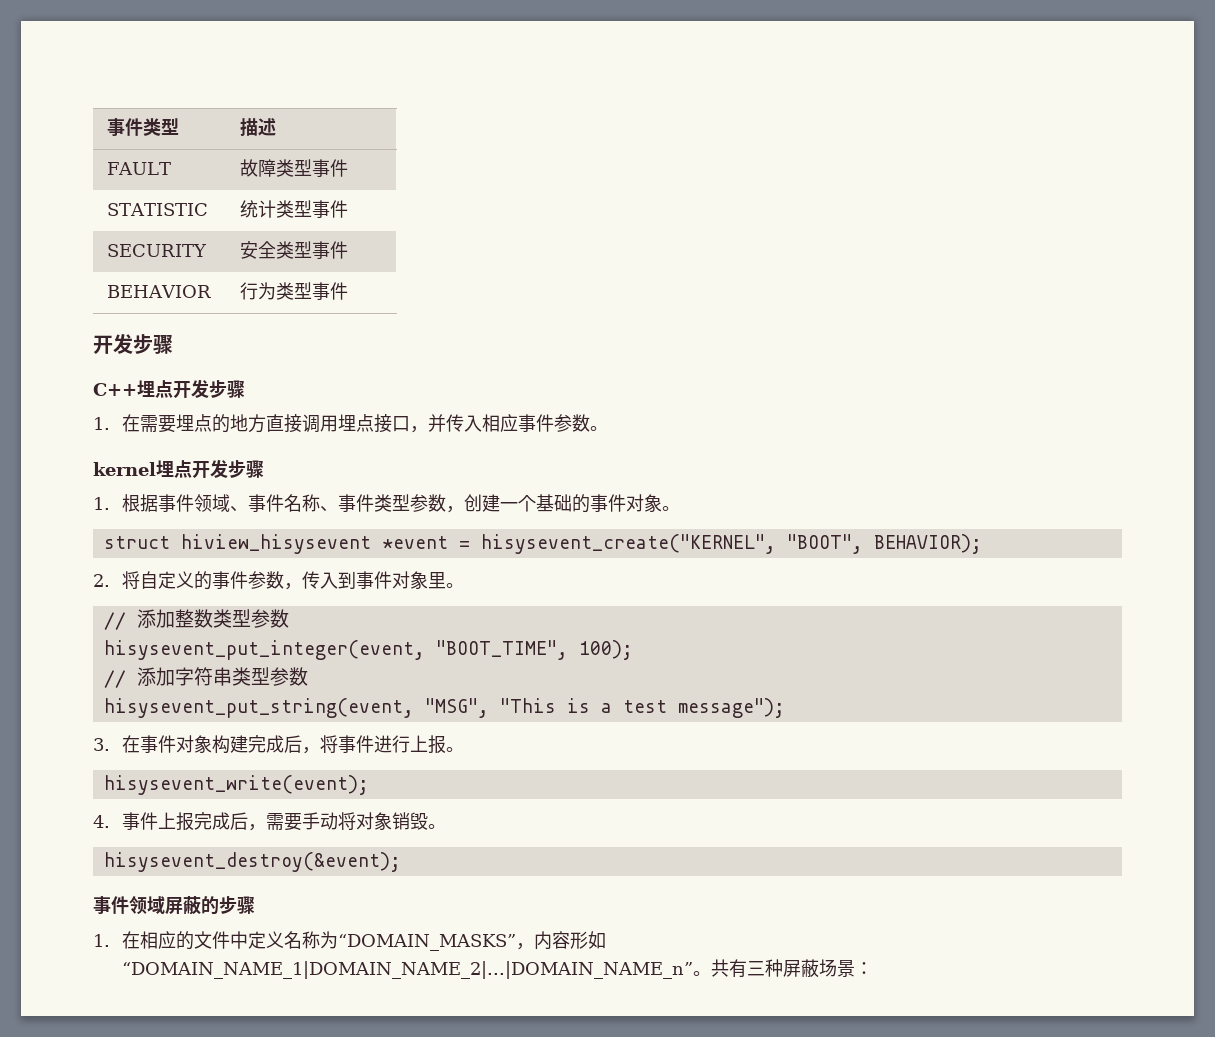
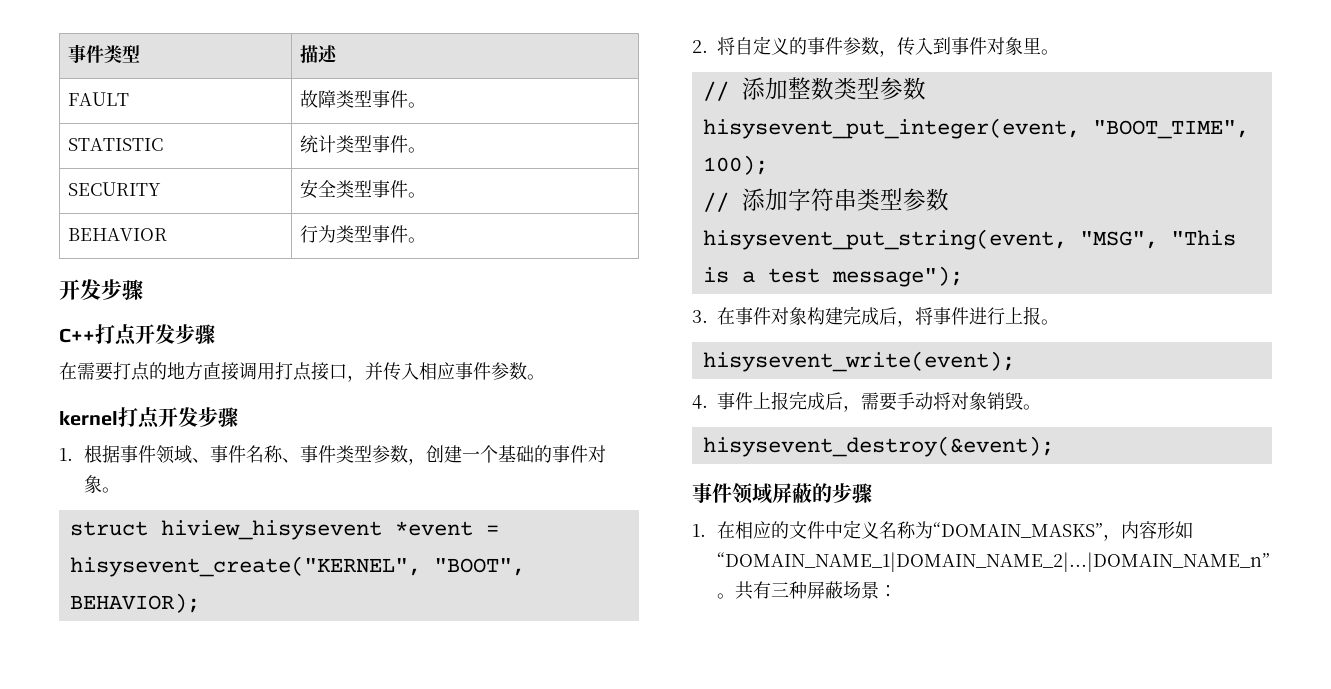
(349, 168) none -> [408,102,427,108] 。
(349, 209) none -> [408,147,427,153] 。
(349, 250) none -> [408,192,427,198] 。
(349, 291) none -> [408,237,427,243] 。
[137,379,245,398] [93,414,195,433] 埋点开发步骤 // 1.在需要埋 -> [95,324,215,346] [59,362,131,381] 打点开发步骤 // 在需要打
[338,414,357,431] 埋 -> [275,362,293,380] 打
[156,460,174,477] 埋 -> [118,407,138,427] 打

